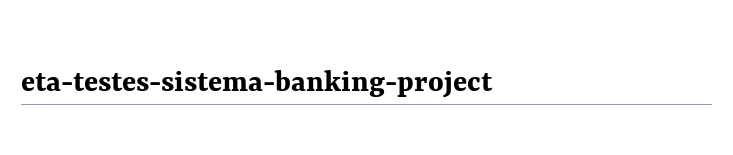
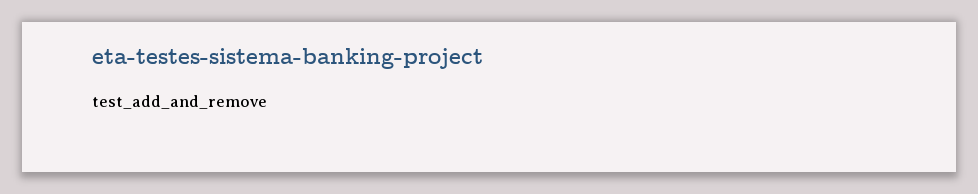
(493, 84) none -> [92,95,267,109] // test_add_and_remove

